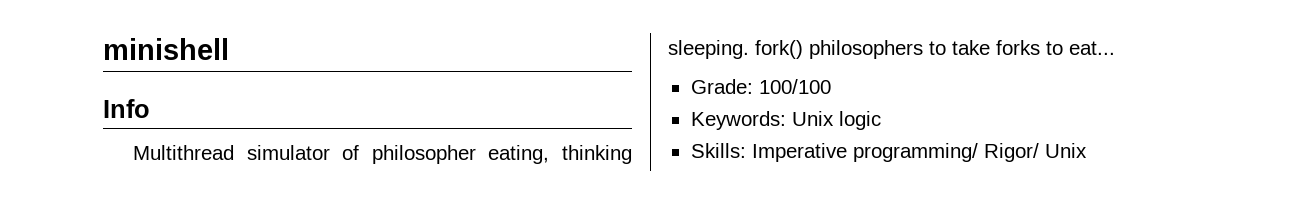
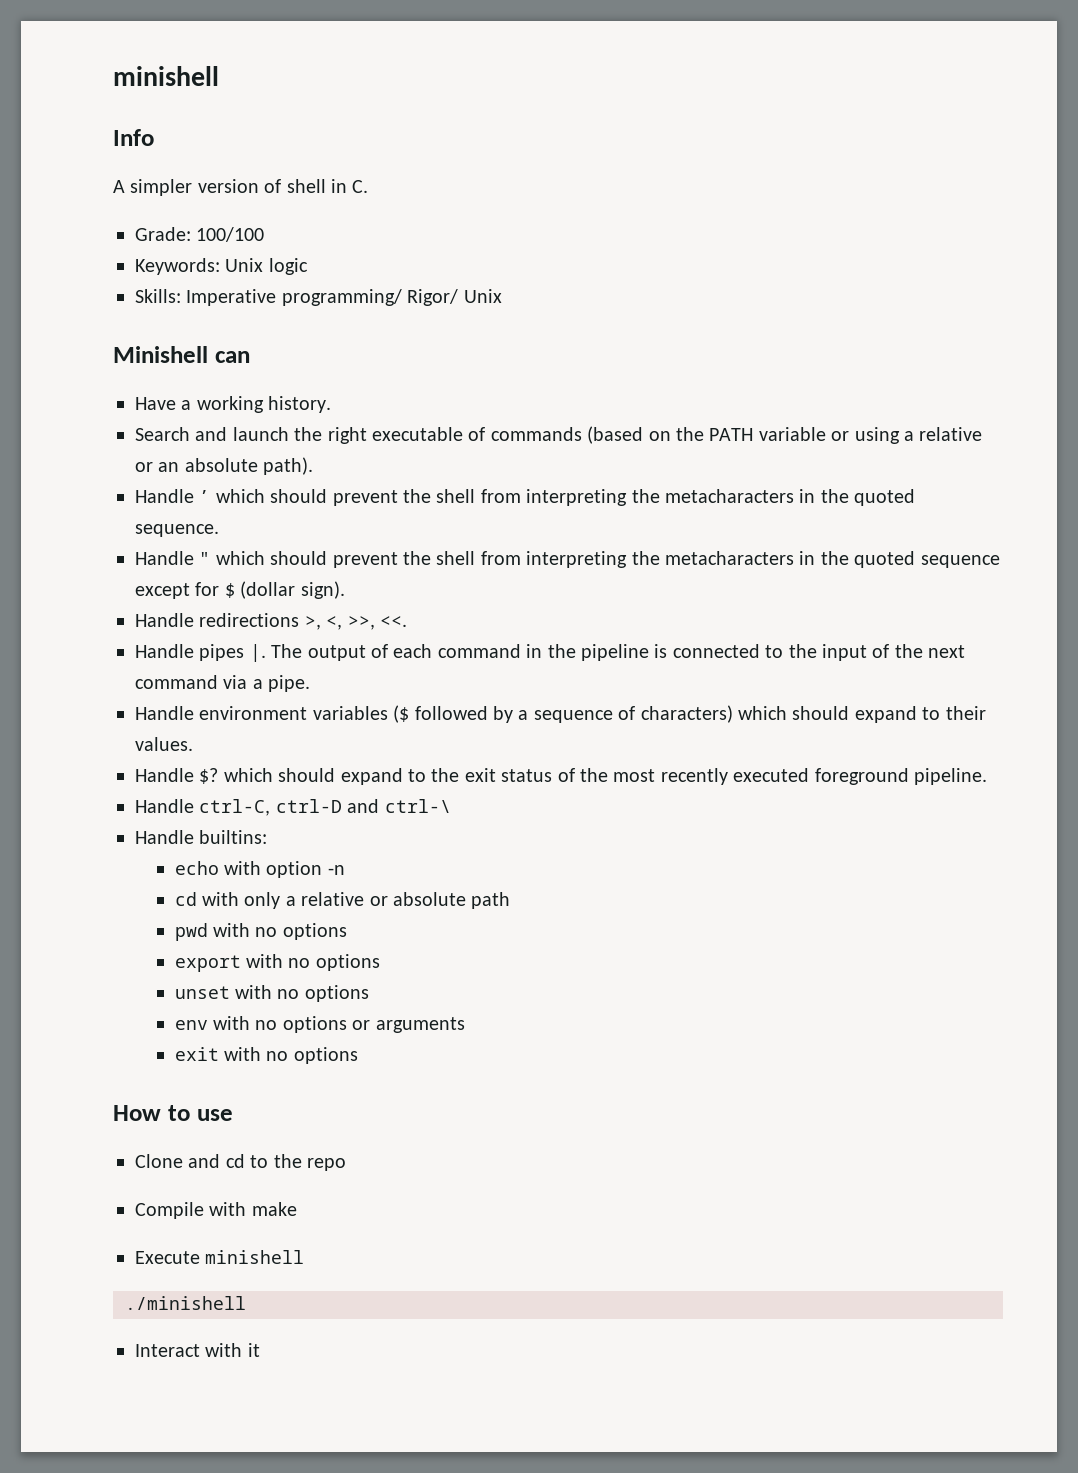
[133,145,632,164] [668,40,1115,59] Multithread simulator of philosopher eating, thinking sleeping. fork() philosophers to take forks to eat... -> [113,179,369,196] A simpler version of shell in C.
(1087, 150) none -> [113,346,250,363] [135,396,332,413] [135,426,983,444] [135,457,314,475] [135,489,916,506] [135,524,219,537] [135,551,1000,568] [135,581,345,599] [135,613,407,630] [135,644,966,662] [135,675,311,692] [135,705,986,723] [135,737,193,751] [135,768,987,785] [135,799,451,816] [135,830,268,844] [174,861,345,878] [174,892,511,909] [174,923,347,941] [174,954,380,972] [174,985,369,1002] [174,1016,465,1033] [174,1047,358,1064] [113,1105,233,1121] [135,1154,346,1171] [135,1202,297,1219] [135,1250,305,1264] [125,1296,246,1310] [135,1343,260,1357] // Minishell can // Have a working history. // Search and launch the right executable of commands (based on the PATH variable or using a relative or an absolute path). // Handle ’ which should prevent the shell from interpreting the metacharacters in the quoted sequence. // Handle " which should prevent the shell from interpreting the metacharacters in the quoted sequence except for $ (dollar sign). // Handle redirections >, <, >>, <<. // Handle pipes |. The output of each command in the pipeline is connected to the input of the next command via a pipe. // Handle environment variables ($ followed by a sequence of characters) which should expand to their values. // Handle $? which should expand to the exit status of the most recently executed foreground pipeline. // Handle ctrl-C, ctrl-D and ctrl-\ // Handle builtins: // echo with option -n // cd with only a relative or absolute path // pwd with no options // export with no options // unset with no options // env with no options or arguments // exit with no options // How to use // Clone and cd to the repo // Compile with make // Execute minishell // ./minishell // Interact with it

